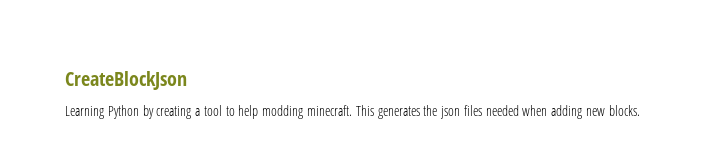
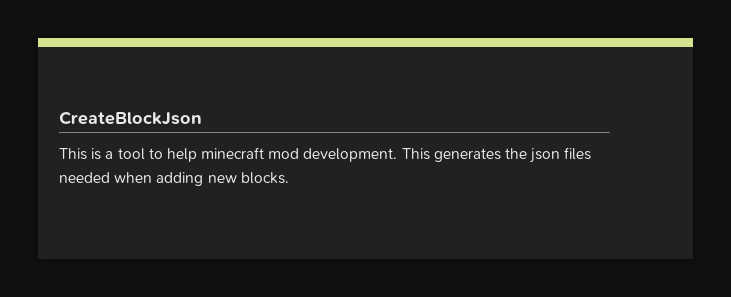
[65,105,192,119] Learning Python by creating -> [59,148,102,160] This is
[262,105,353,119] modding minecraft. -> [201,147,398,162] minecraft mod development.

